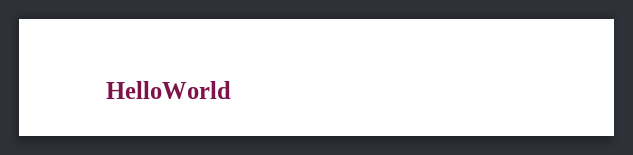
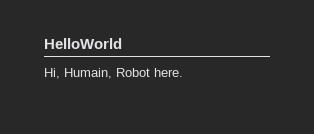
(231, 90) none -> [44,68,183,79] // Hi, Humain, Robot here.

